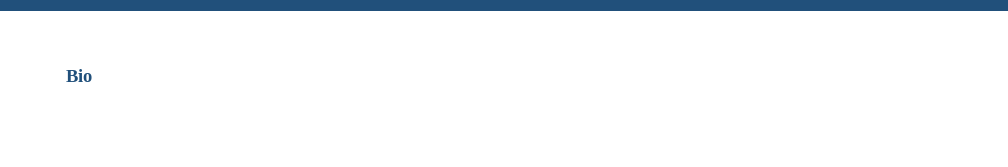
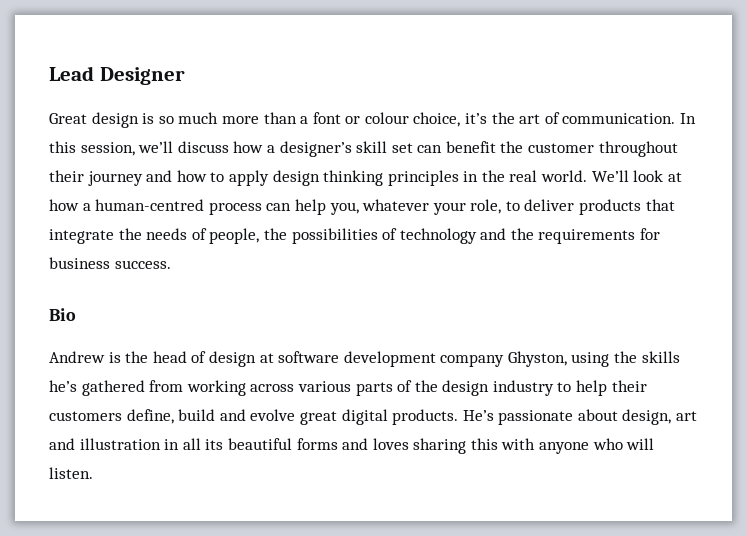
[66,69,92,82] Bio -> [49,66,185,85] [49,112,697,128] [49,141,678,157] [49,170,682,186] [49,199,675,215] [49,228,661,244] [49,257,171,269] [49,308,76,321] [49,351,680,367] [49,380,647,396] [49,409,698,425] [49,438,655,454] [49,467,93,479] Lead Designer // Great design is so much more than a font or colour choice, it’s the art of communication. In this session, we’ll discuss how a designer’s skill set can benefit the customer throughout their journey and how to apply design thinking principles in the real world. We’ll look at how a human-centred process can help you, whatever your role, to deliver products that integrate the needs of people, the possibilities of technology and the requirements for business success. // Bio // Andrew is the head of design at software development company Ghyston, using the skills he’s gathered from working across various parts of the design industry to help their customers define, build and evolve great digital products. He’s passionate about design, art and illustration in all its beautiful forms and loves sharing this with anyone who will listen.

